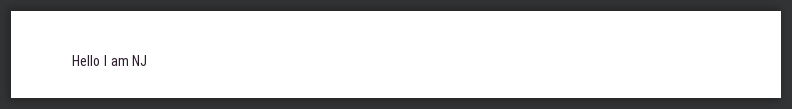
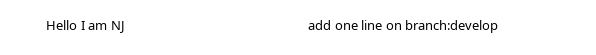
(148, 60) none -> [308,20,499,33] // add one line on branch:develop

